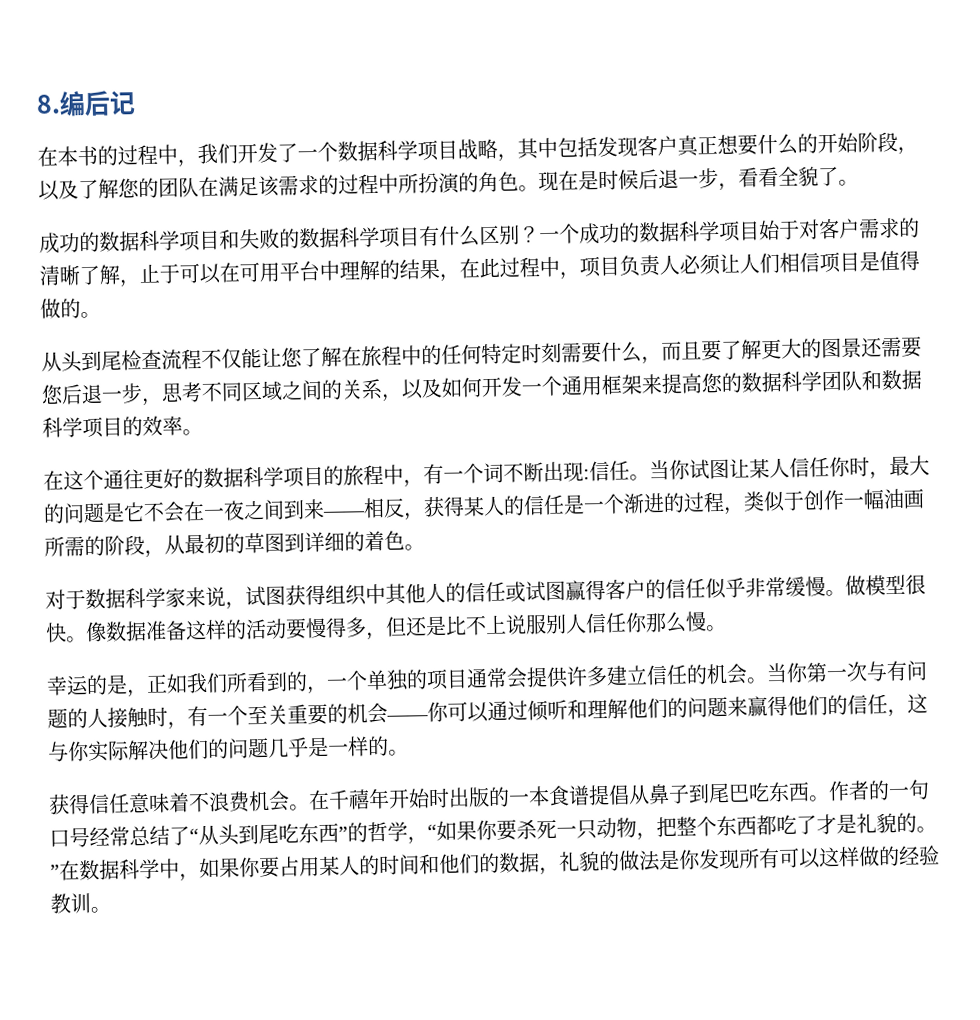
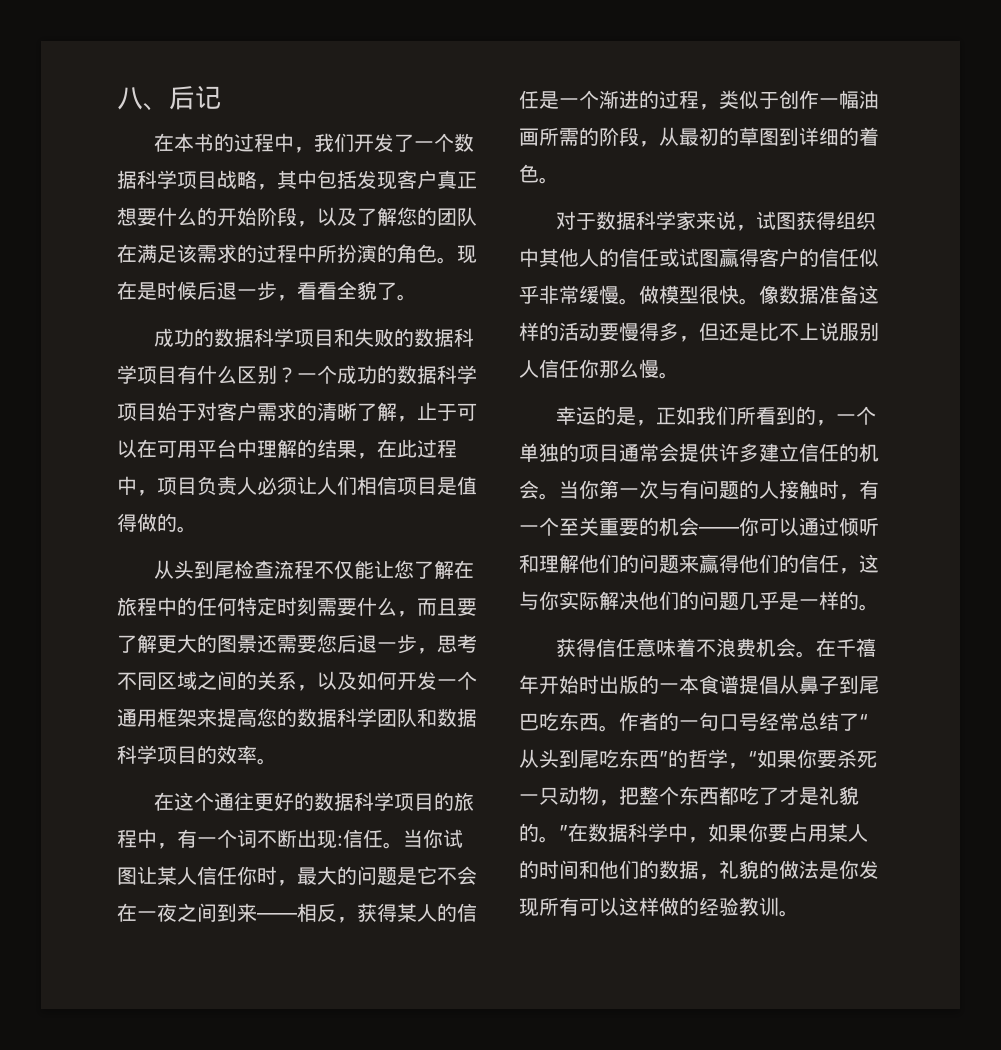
[36,91,86,117] 8.编 -> [117,87,169,111] 八、

